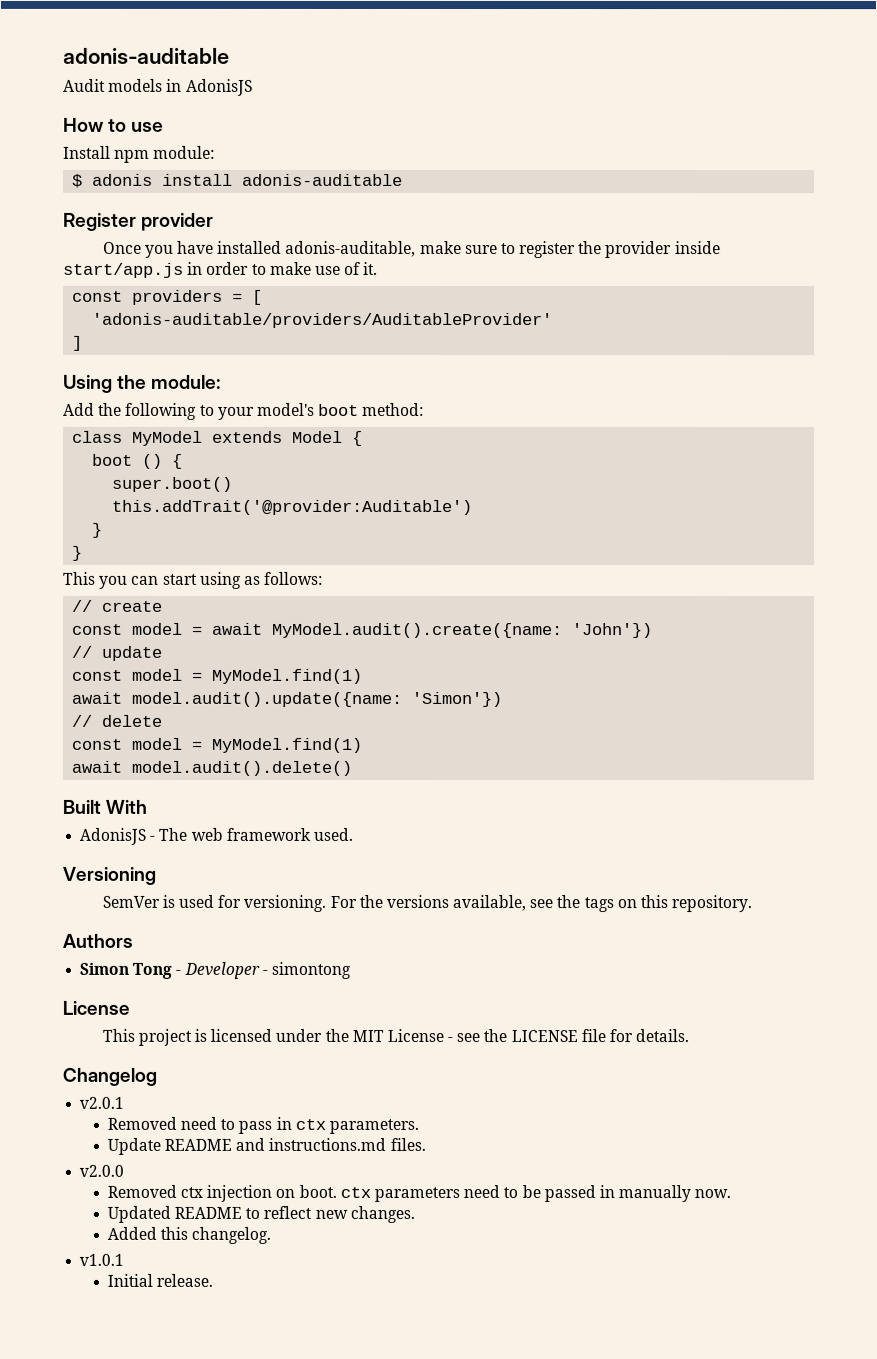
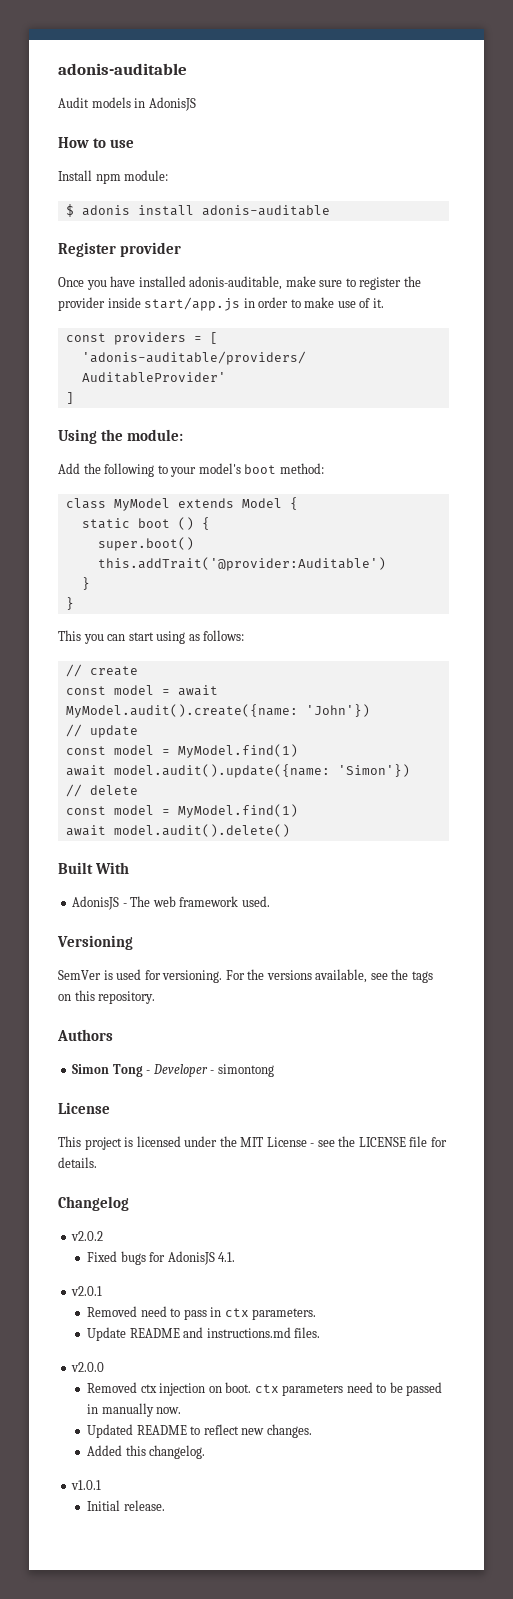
(364, 438) none -> [81,518,130,529] static
(157, 1076) none -> [71,1231,104,1241] [86,1251,236,1265] // v2.0.2 // Fixed bugs for AdonisJS 4.1.

